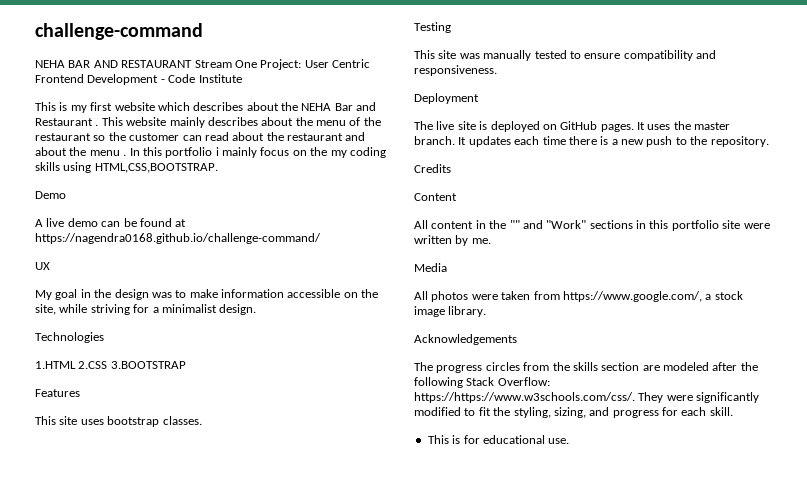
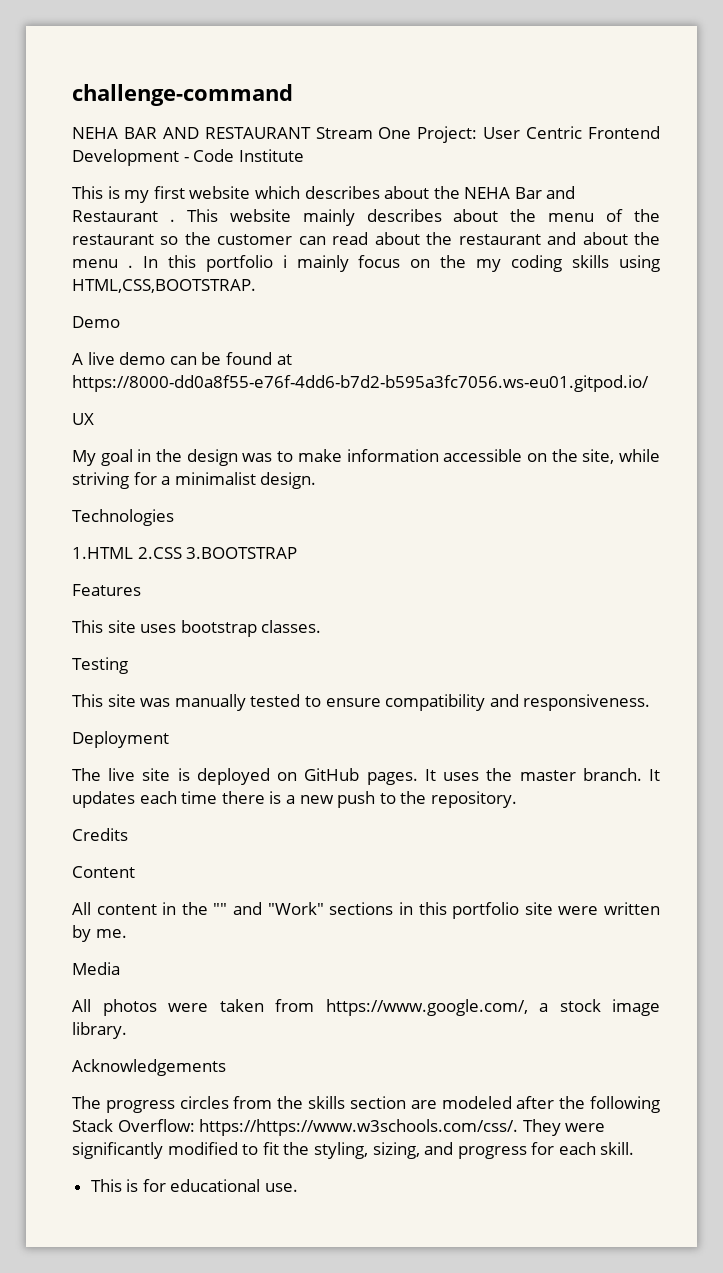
[35,233,321,244] https://nagendra0168.github.io/challenge-command/ -> [72,375,649,392] https://8000-dd0a8f55-e76f-4dd6-b7d2-b595a3fc7056.ws-eu01.gitpod.io/

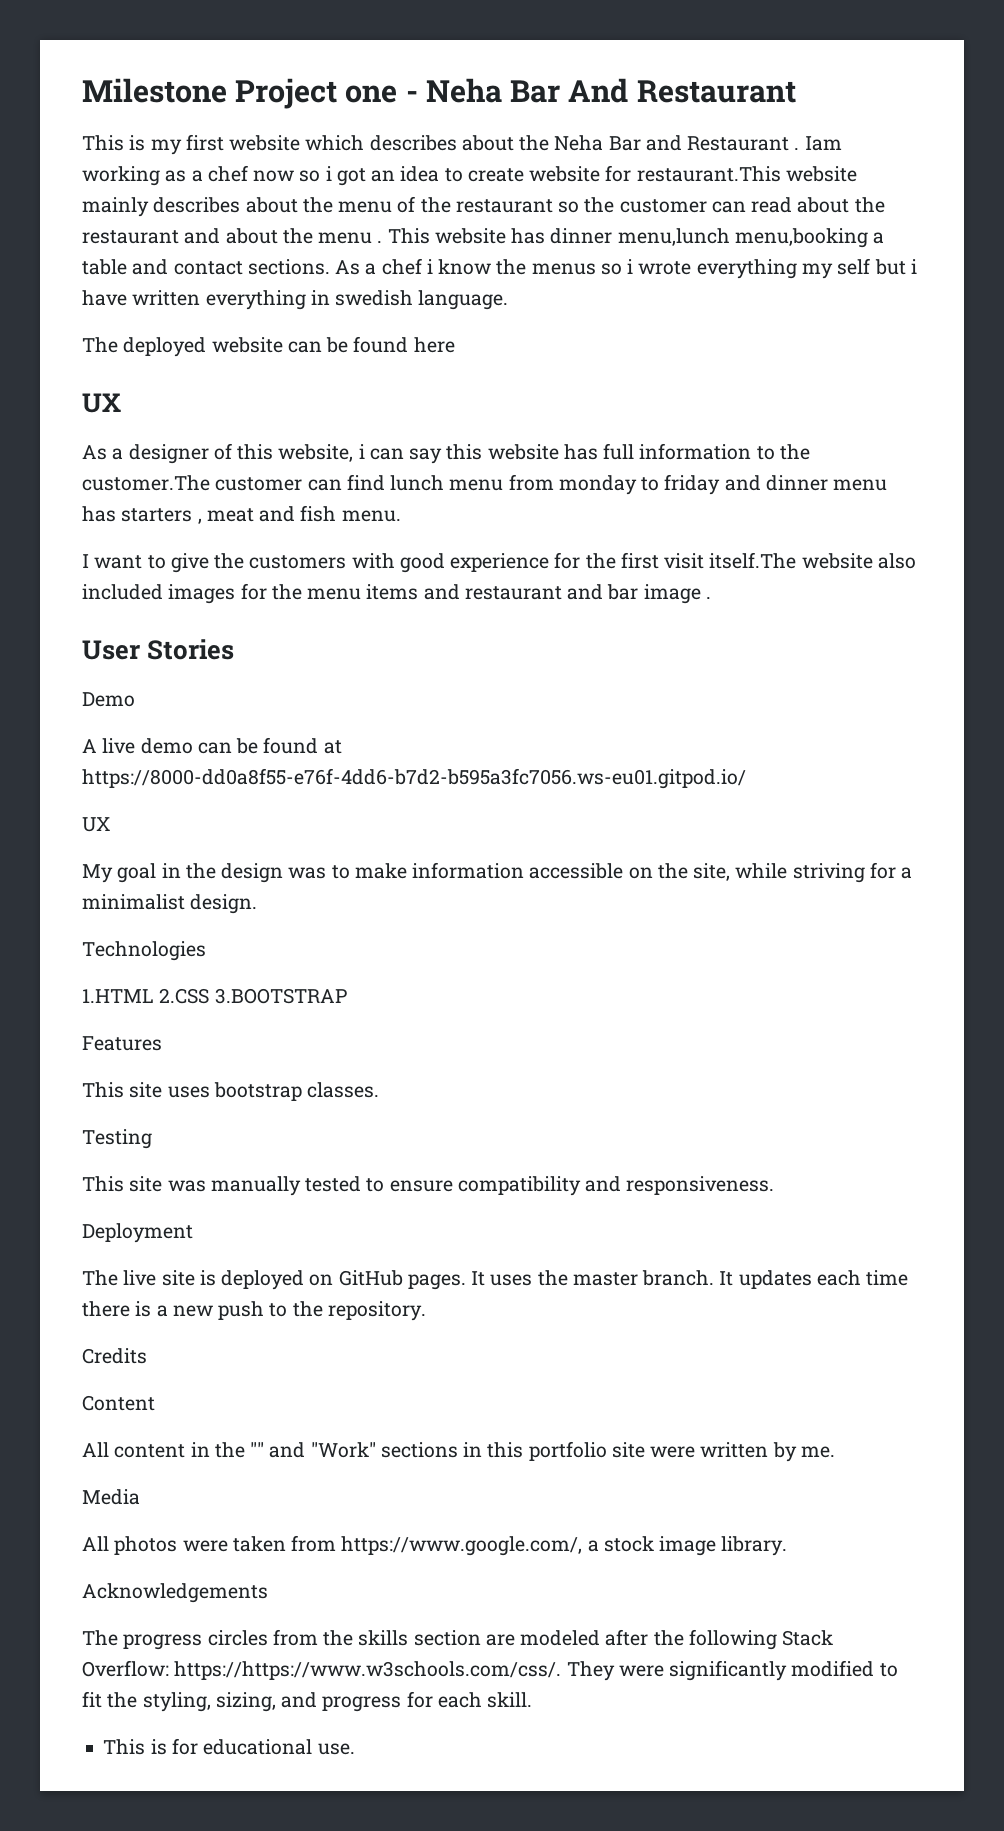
[72,84,293,106] [72,126,660,143] [72,149,304,166] challenge-command // NEHA BAR AND RESTAURANT Stream One Project: User Centric Frontend Development - Code Institute -> [82,78,796,109] Milestone Project one - Neha Bar And Restaurant
[464,187,511,199] NEHA -> [554,135,604,151] Neha
[186,209,218,222] This -> [804,136,842,151] [82,165,781,186] Iam working as a chef now so i got an idea to create website for restaurant.This
[142,255,660,272] [72,279,256,293] In this portfolio i mainly focus on the my coding skills using HTML,CSS,BOOTSTRAP. -> [387,228,885,248] [82,258,917,279] [82,290,509,310] [82,336,455,357] [82,393,121,413] [82,443,810,464] [82,474,888,495] [82,505,401,524] [82,552,916,573] [82,583,711,604] [82,639,235,660] This website has dinner menu,lunch menu,booking a table and contact sections. As a chef i know the menus so i wrote everything my self but i have written everything in swedish language. // The deployed website can be found here // UX // As a designer of this website, i can say this website has full information to the customer.The customer can find lunch menu from monday to friday and dinner menu has starters , meat and fish menu. // I want to give the customers with good experience for the first visit itself.The website also included images for the menu items and restaurant and bar image . // User Stories

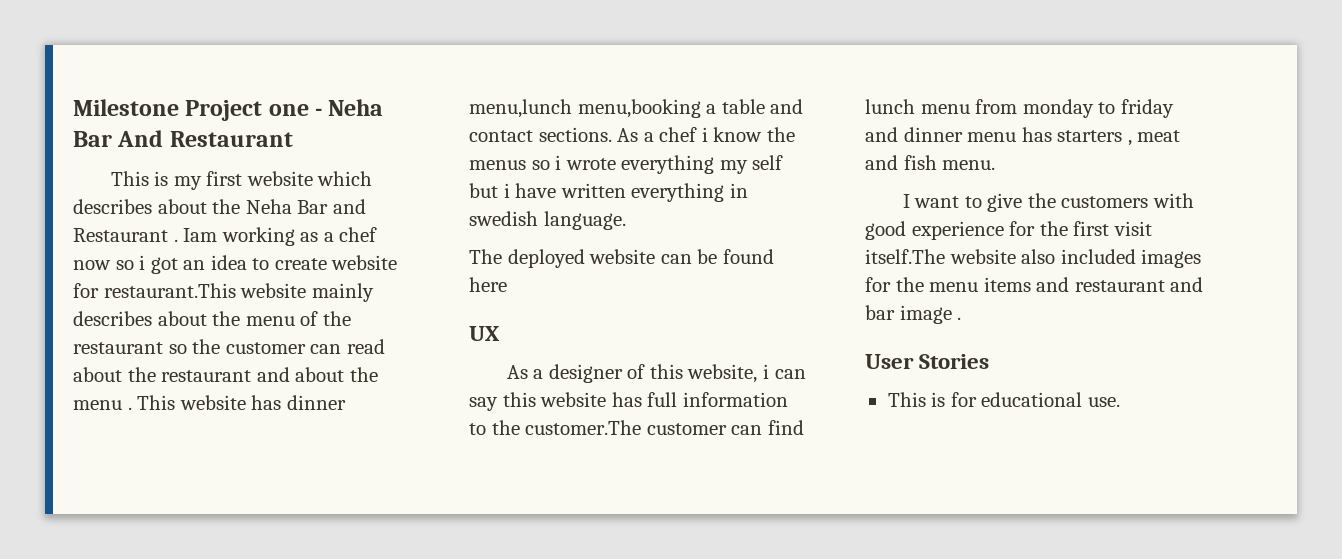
[82,692,135,707] [82,737,342,754] [82,768,746,789] [82,817,111,832] [82,862,913,883] [82,894,258,914] [82,941,206,961] [82,988,347,1004] [82,1036,162,1051] [82,1082,380,1101] [82,1129,152,1149] [82,1176,775,1196] [82,1223,193,1243] [82,1270,909,1290] [82,1301,426,1321] [82,1348,147,1364] [82,1395,155,1411] [82,1441,835,1462] [82,1489,140,1505] [82,1535,788,1556] [82,1583,268,1603] [82,1629,834,1650] [82,1660,898,1681] [82,1691,533,1712] // Demo // A live demo can be found at https://8000-dd0a8f55-e76f-4dd6-b7d2-b595a3fc7056.ws-eu01.gitpod.io/ // UX // My goal in the design was to make information accessible on the site, while striving for a minimalist design. // Technologies // 1.HTML 2.CSS 3.BOOTSTRAP // Features // This site uses bootstrap classes. // Testing // This site was manually tested to ensure compatibility and responsiveness. // Deployment // The live site is deployed on GitHub pages. It uses the master branch. It updates each time there is a new push to the repository. // Credits // Content // All content in the "" and "Work" sections in this portfolio site were written by me. // Media // All photos were taken from https://www.google.com/, a stock image library. // Acknowledgements // The progress circles from the skills section are modeled after the following Stack Overflow: https://https://www.w3schools.com/css/. They were significantly modified to fit the styling, sizing, and progress for each skill. -> (990, 361) none

